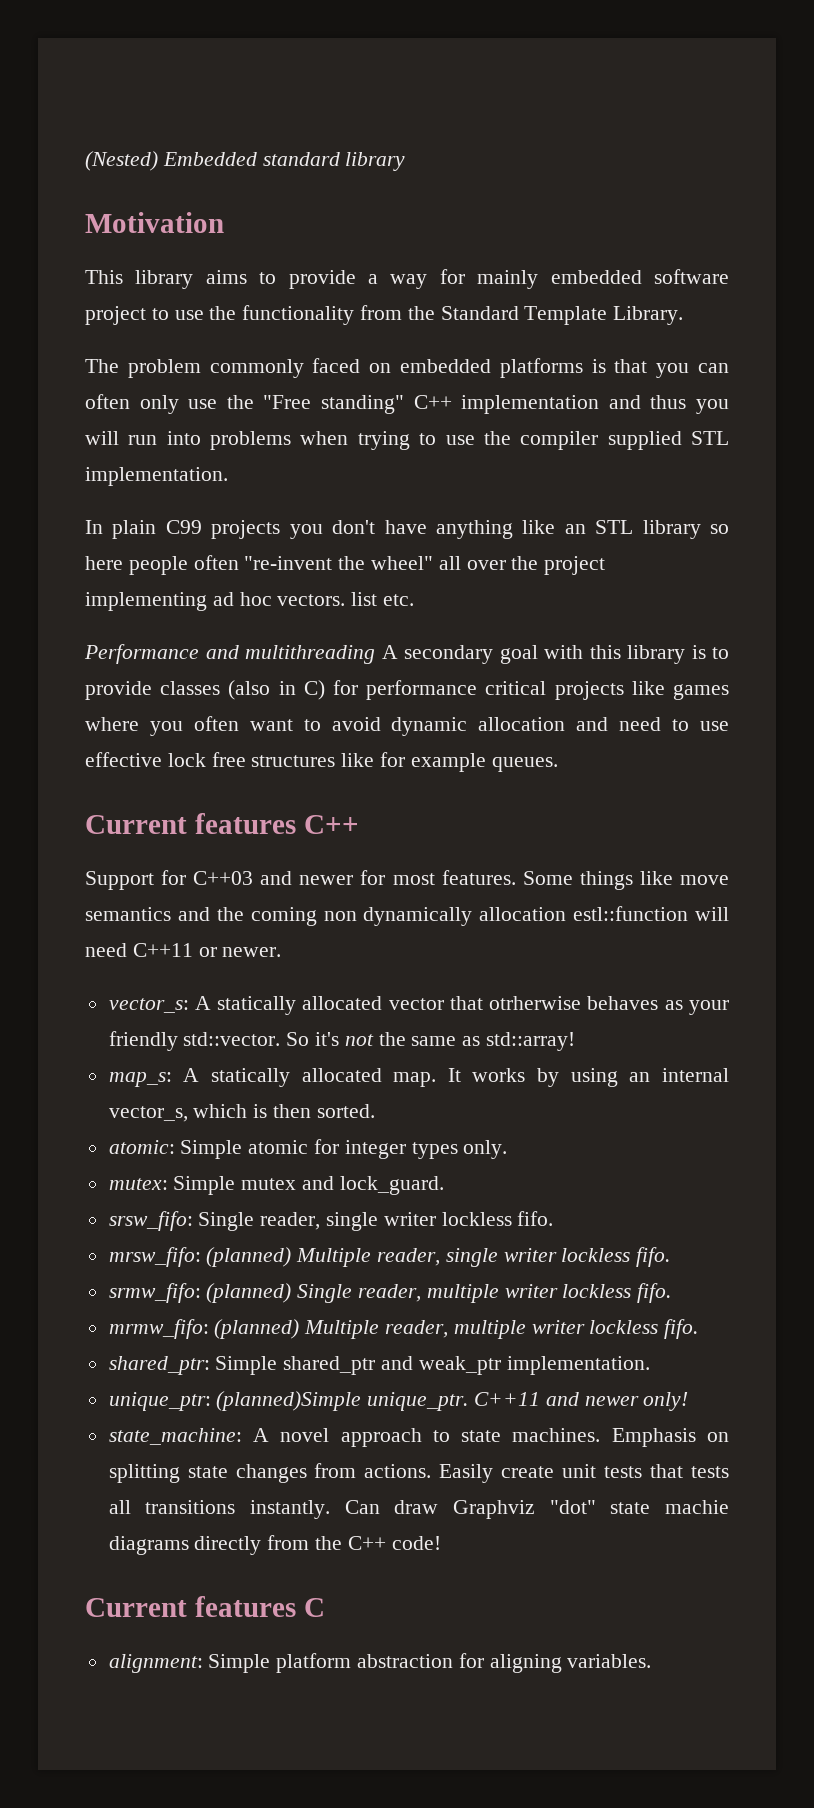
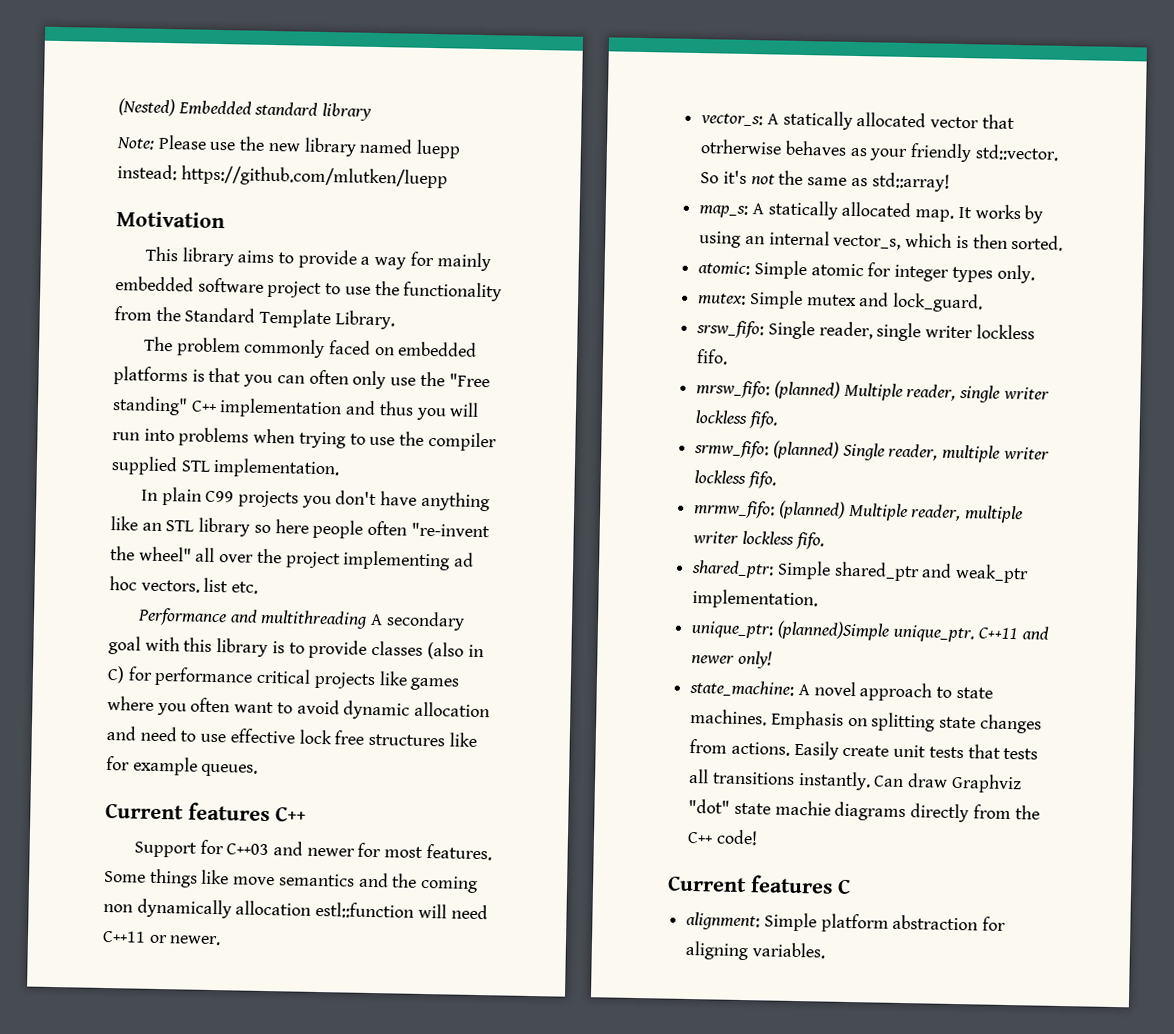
(406, 161) none -> [116,134,462,159] [117,164,448,189] // Note: Please use the new library named luepp instead: https://github.com/mlutken/luepp

